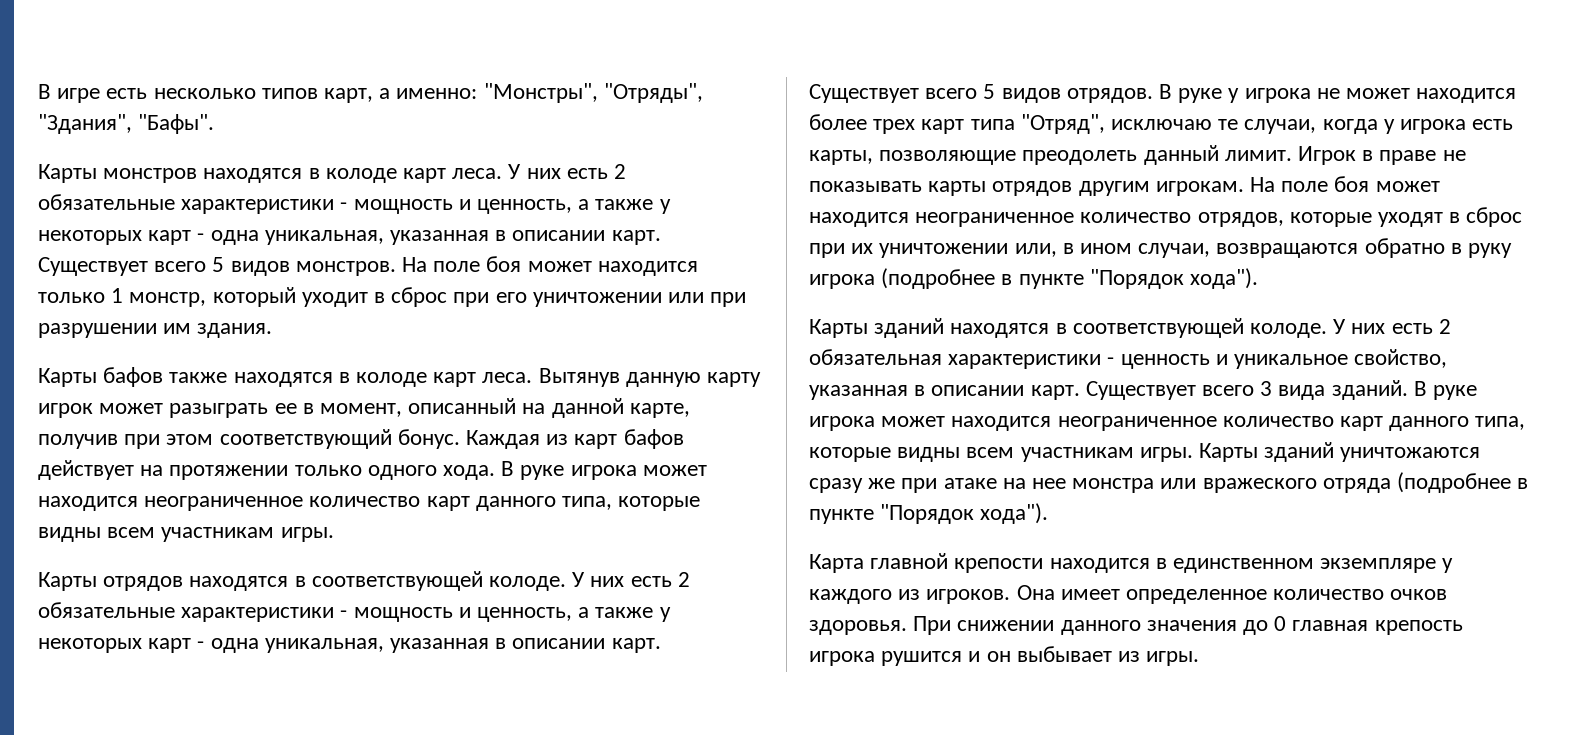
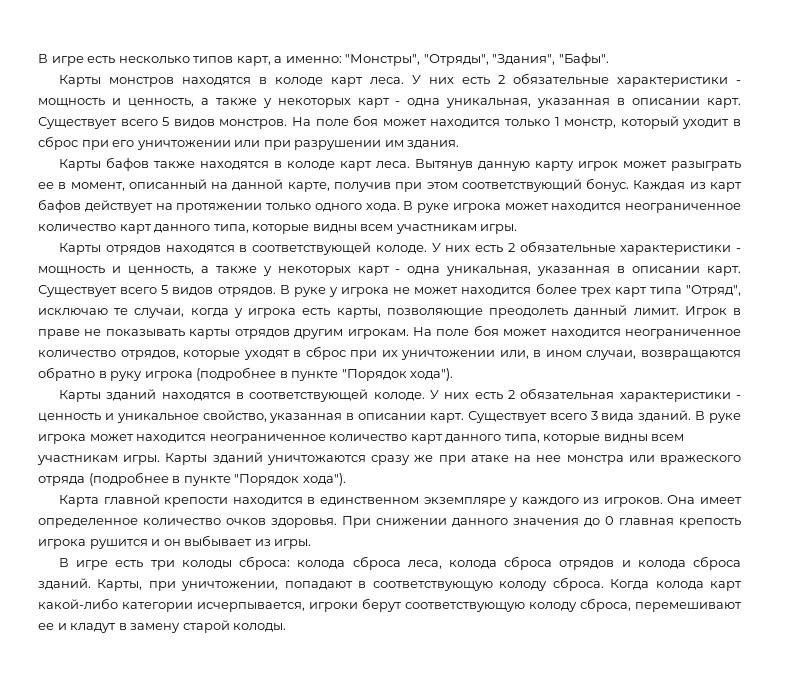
(1200, 658) none -> [58,556,741,570] [38,577,743,591] [38,598,742,612] [38,620,287,633] // В игре есть три колоды сброса: колода сброса леса, колода сброса отрядов и колода сброса зданий. Карты, при уничтожении, попадают в соответствующую колоду сброса. Когда колода карт какой-либо категории исчерпывается, игроки берут соответствующую колоду сброса, перемешивают ее и кладут в замену старой колоды.

